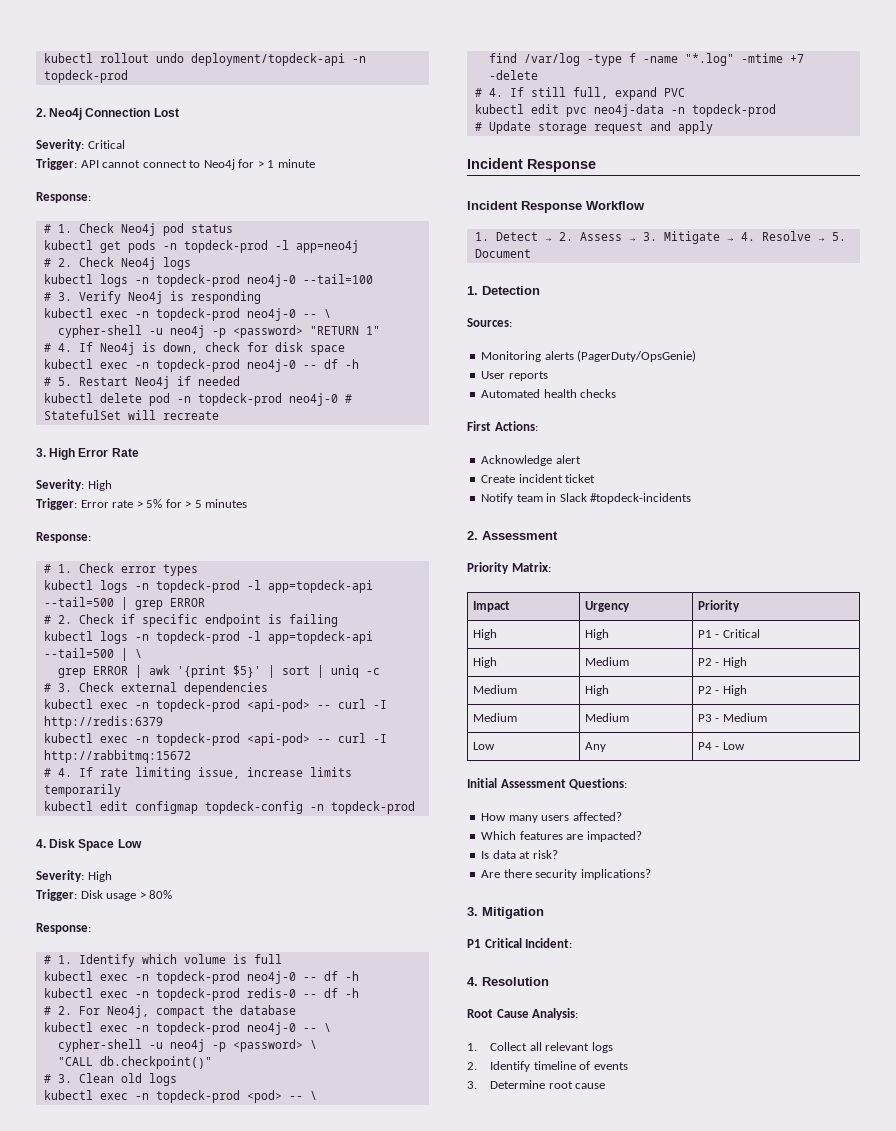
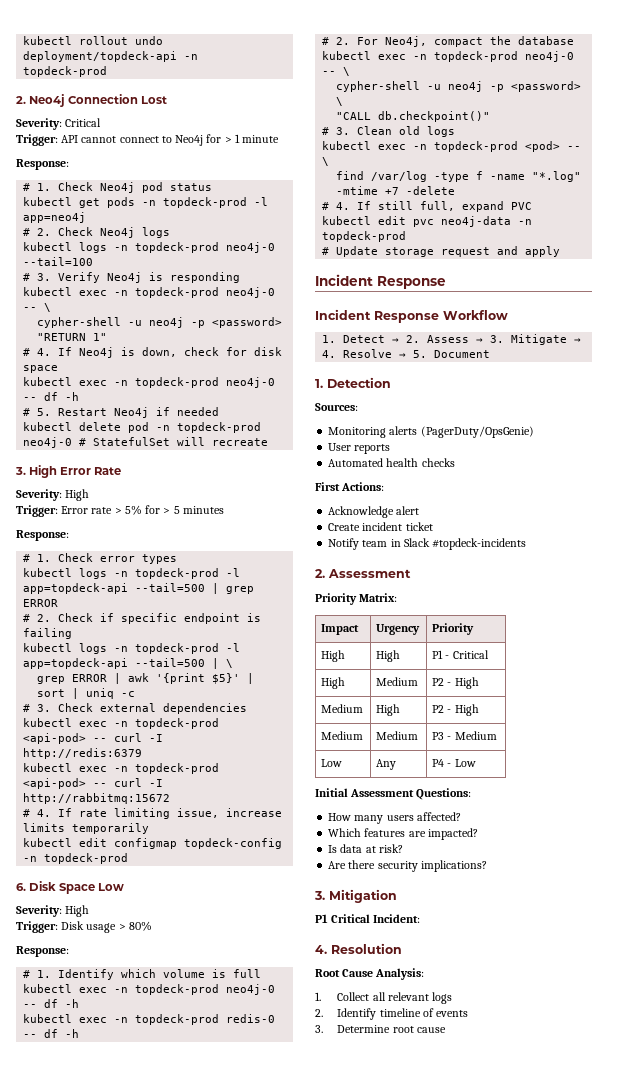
[36,839,46,848] 4. -> [16,883,26,891] 6.

